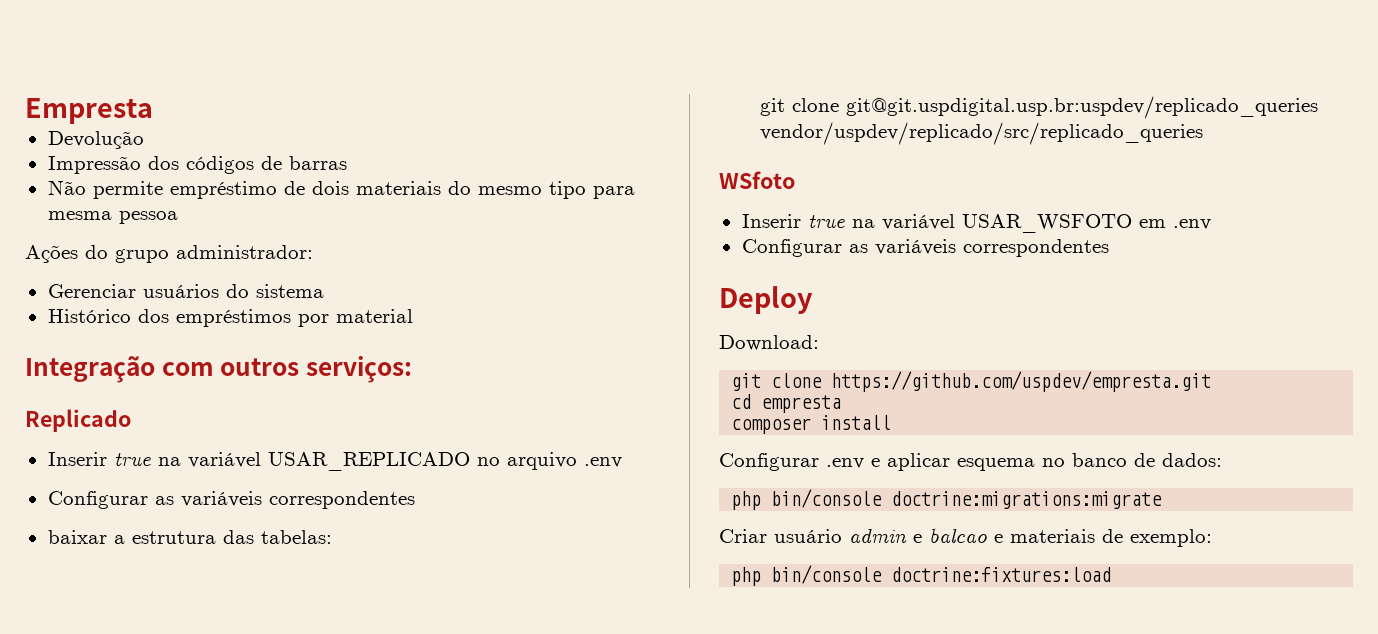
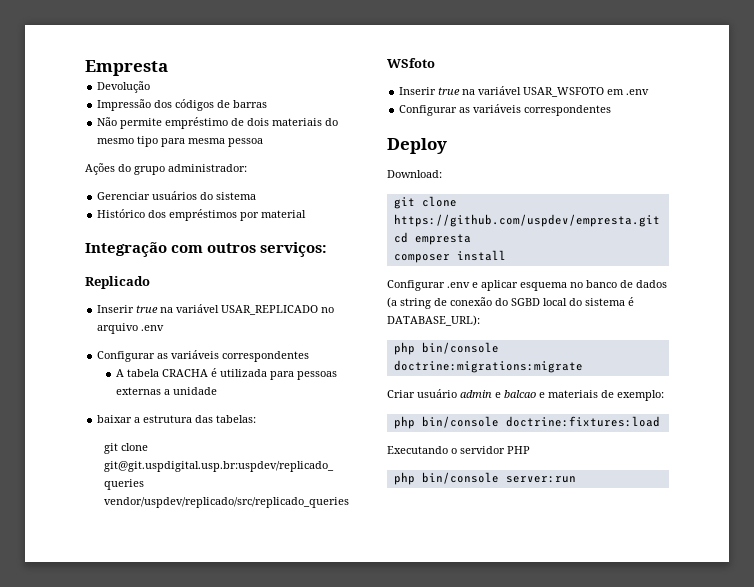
(415, 500) none -> [116,368,338,380] [116,387,218,395] // A tabela CRACHA é utilizada para pessoas externas a unidade
[1162,453,1222,467] dados: -> [636,280,667,288] [387,297,634,309] [387,315,480,326] dados (a string de conexão do SGBD local do sistema é DATABASE_URL):
(1112, 574) none -> [387,446,530,454] [393,472,576,485] // Executando o servidor PHP // php bin/console server:run

